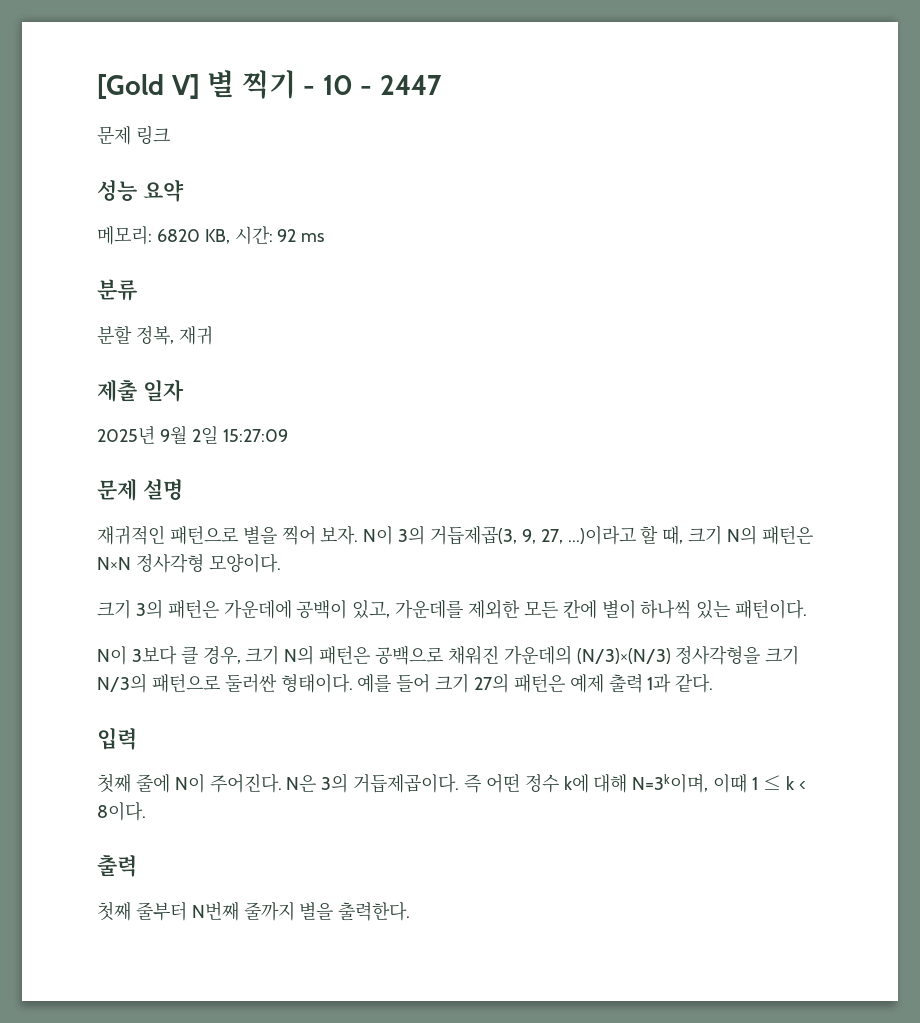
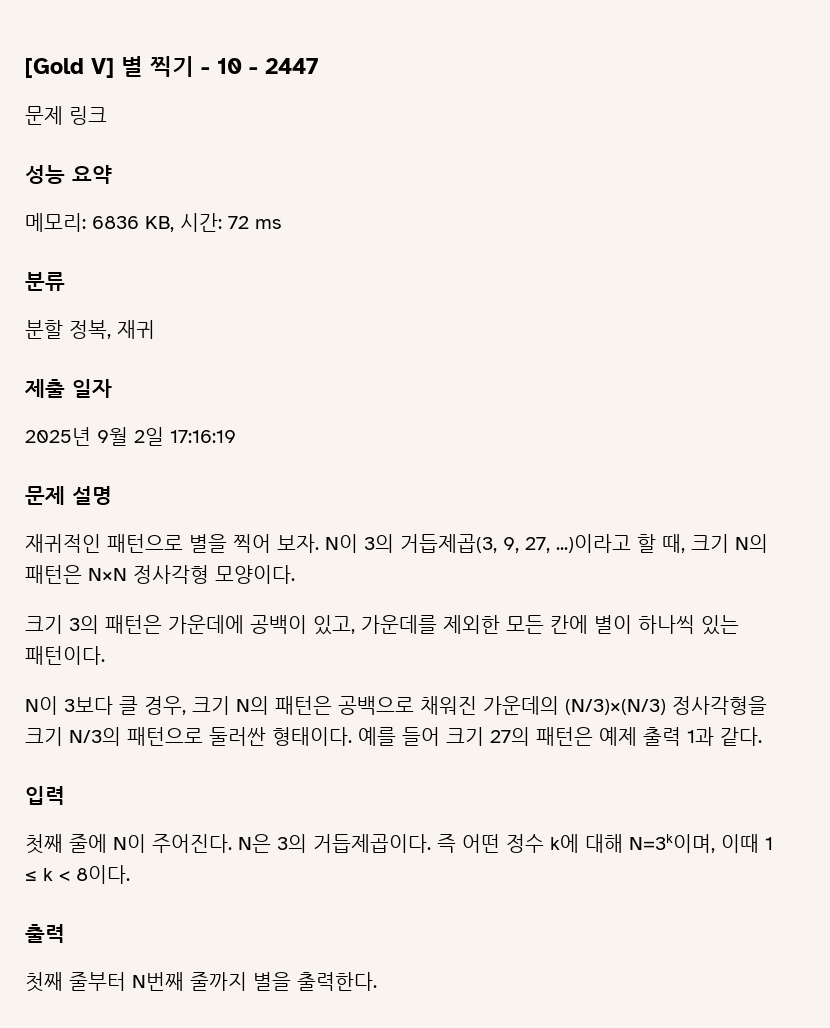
[156,229,200,242] 6820 -> [92,216,139,229] 6836
[277,229,297,242] 92 -> [228,216,249,229] 72
[222,429,288,442] 15:27:09 -> [170,430,236,443] 17:16:19

